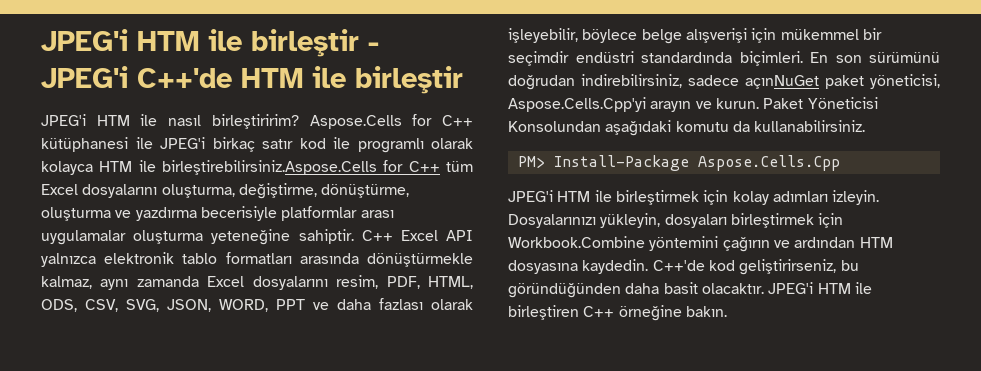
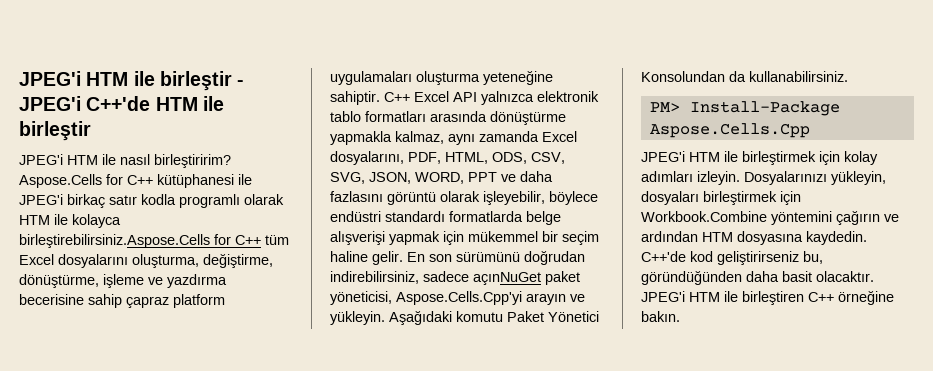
[299,137,350,149] kod ile -> [141,194,176,205] kodla
[41,160,156,175] kolayca HTM ile -> [19,214,121,228] HTM ile kolayca
[41,207,111,221] oluşturma -> [103,274,144,288] işleme
[200,206,394,221] [41,230,126,245] becerisiyle platformlar arası uygulamalar -> [19,294,225,308] [330,71,412,85] becerisine sahip çapraz platform uygulamaları
[367,253,473,267] dönüştürmekle -> [490,111,566,125] [330,131,392,145] dönüştürme yapmakla
[252,275,379,290] dosyalarını resim, -> [330,151,404,165] dosyalarını,
[379,298,423,310] fazlası -> [330,191,436,205] fazlasını görüntü
(638, 36) none -> [330,211,523,222] endüstri standardı formatlarda
(747, 35) none -> [389,231,440,245] yapmak
[508,51,803,66] seçimdir endüstri standardında biçimleri. -> [562,231,599,245] [330,251,403,265] seçim haline gelir.
[715,97,878,109] [508,120,729,136] kurun. Paket Yöneticisi Konsolundan aşağıdaki komutu -> [330,310,599,325] [641,71,725,82] yükleyin. Aşağıdaki komutu Paket Yönetici Konsolundan
[739,259,859,275] geliştirirseniz, bu -> [717,251,823,265] geliştirirseniz bu,

